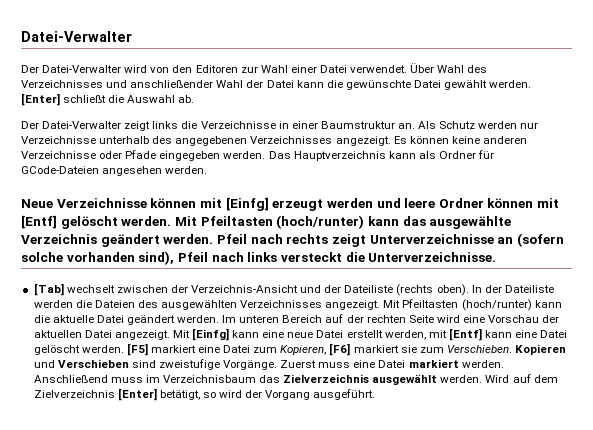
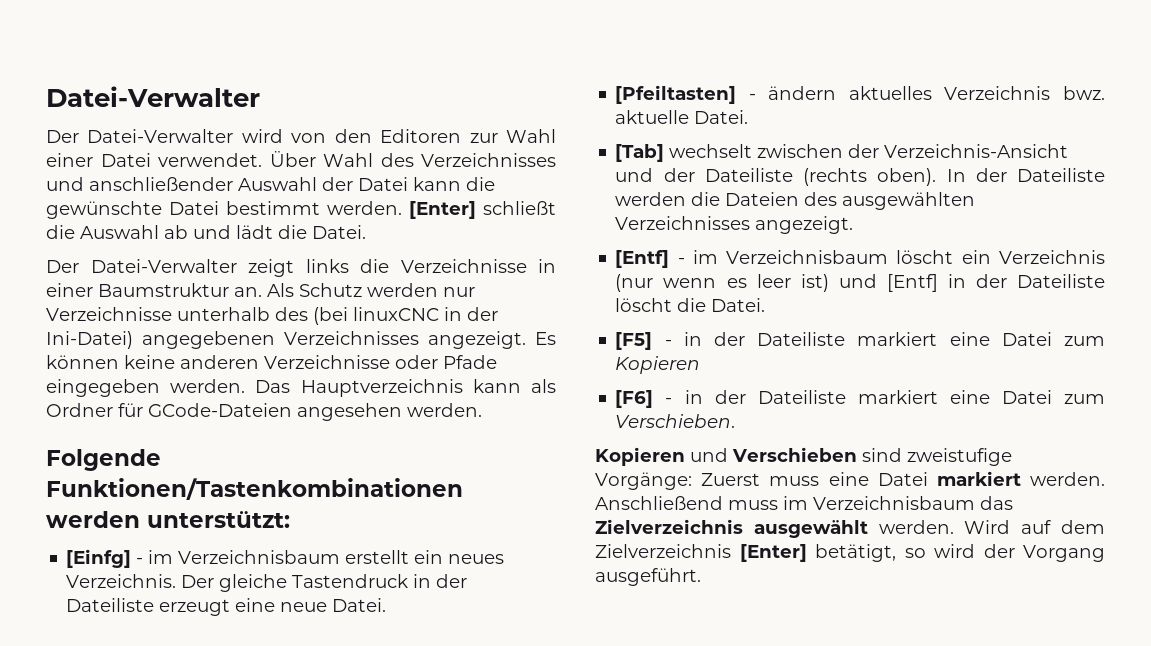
[216,80,244,88] Wahl -> [238,177,317,191] Auswahl
[444,80,488,90] gewählt -> [226,201,320,215] bestimmt
[178,95,195,103] ab. -> [164,225,366,239] ab und lädt die Datei.
(173, 140) none -> [313,307,498,325] [46,331,133,349] (bei linuxCNC in der Ini-Datei)
[21,197,560,211] [21,215,512,229] [21,233,564,247] [21,251,497,265] Neue Verzeichnisse können mit [Einfg] erzeugt werden und leere Ordner können mit [Entf] gelöscht werden. Mit Pfeiltasten (hoch/runter) kann das ausgewählte Verzeichnis geändert werden. Pfeil nach rechts zeigt Unterverzeichnisse an (sofern solche vorhanden sind), Pfeil nach links versteckt die Unterverzeichnisse. -> [46,449,161,471] [46,478,463,500] [46,511,290,528] [66,549,505,568] [66,574,468,592] [66,598,387,616] [615,85,1105,104] [615,110,749,124] Folgende Funktionen/Tastenkombinationen werden unterstützt: // [Einfg] - im Verzeichnisbaum erstellt ein neues Verzeichnis. Der gleiche Tastendruck in der Dateiliste erzeugt eine neue Datei. // [Pfeiltasten] - ändern aktuelles Verzeichnis bwz. aktuelle Datei.
[383,299,562,311] [33,314,560,325] [33,328,568,341] [33,343,417,356] Mit Pfeiltasten (hoch/runter) kann die aktuelle Datei geändert werden. Im unteren Bereich auf der rechten Seite wird eine Vorschau der aktuellen Datei angezeigt. Mit [Einfg] kann eine neue Datei erstellt werden, mit [Entf] kann eine Datei gelöscht werden. [F5] markiert eine Datei zum Kopieren, [F6] markiert sie -> [615,250,1105,268] [615,274,1105,292] [615,298,766,312] [615,332,1105,350] [615,356,701,374] [615,390,1052,408] // [Entf] - im Verzeichnisbaum löscht ein Verzeichnis (nur wenn es leer ist) und [Entf] in der Dateiliste löscht die Datei. // [F5] - in der Dateiliste markiert eine Datei zum Kopieren // [F6] - in der Dateiliste markiert eine Datei
(512, 349) none -> (736, 421) //
[223,360,278,370] Vorgänge. -> [595,472,692,490] Vorgänge:

